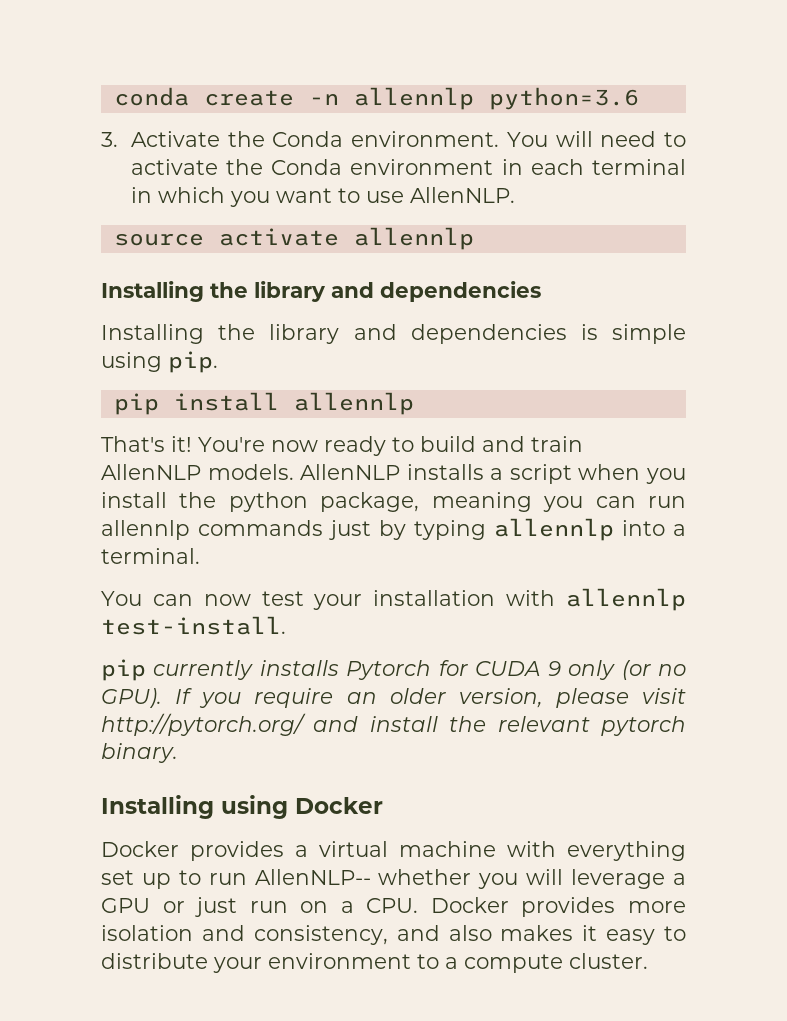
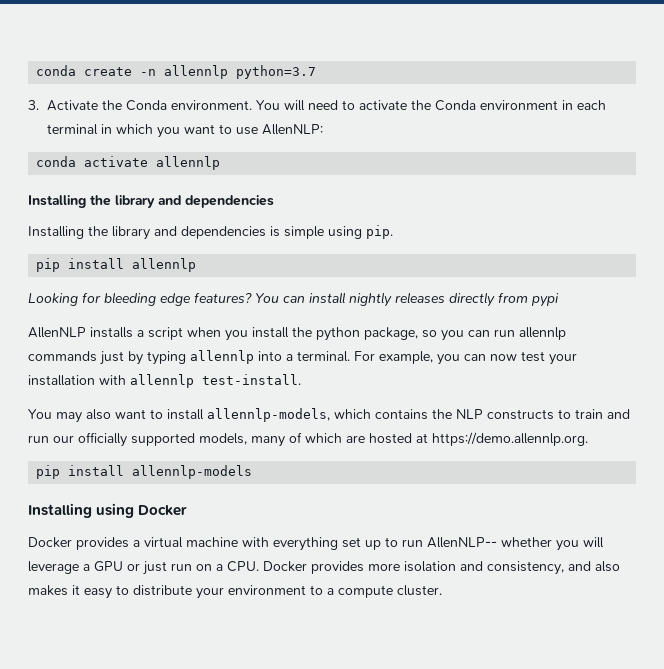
[488,87,639,110] python=3.6 -> [236,65,317,79] python=3.7
[409,187,515,203] [113,233,204,246] AllenNLP. // source -> [261,124,323,135] [36,156,77,167] AllenNLP: // conda
[101,436,583,456] [101,464,294,480] That's it! You're now ready to build and train AllenNLP models. -> [28,292,559,307] Looking for bleeding edge features? You can install nightly releases directly from pypi //
[431,492,532,512] meaning -> [422,330,437,338] so
[101,591,142,606] // You -> [354,351,460,365] For example, you
[101,659,687,681] [101,688,686,708] [101,713,686,736] [101,743,178,763] pip currently installs Pytorch for CUDA 9 only (or no GPU). If you require an older version, please visit http://pytorch.org/ and install the relevant pytorch binary. -> [28,408,630,423] [28,432,588,447] [36,465,253,479] You may also want to install allennlp-models, which contains the NLP constructs to train and run our officially supported models, many of which are hosted at https://demo.allennlp.org. // pip install allennlp-models

